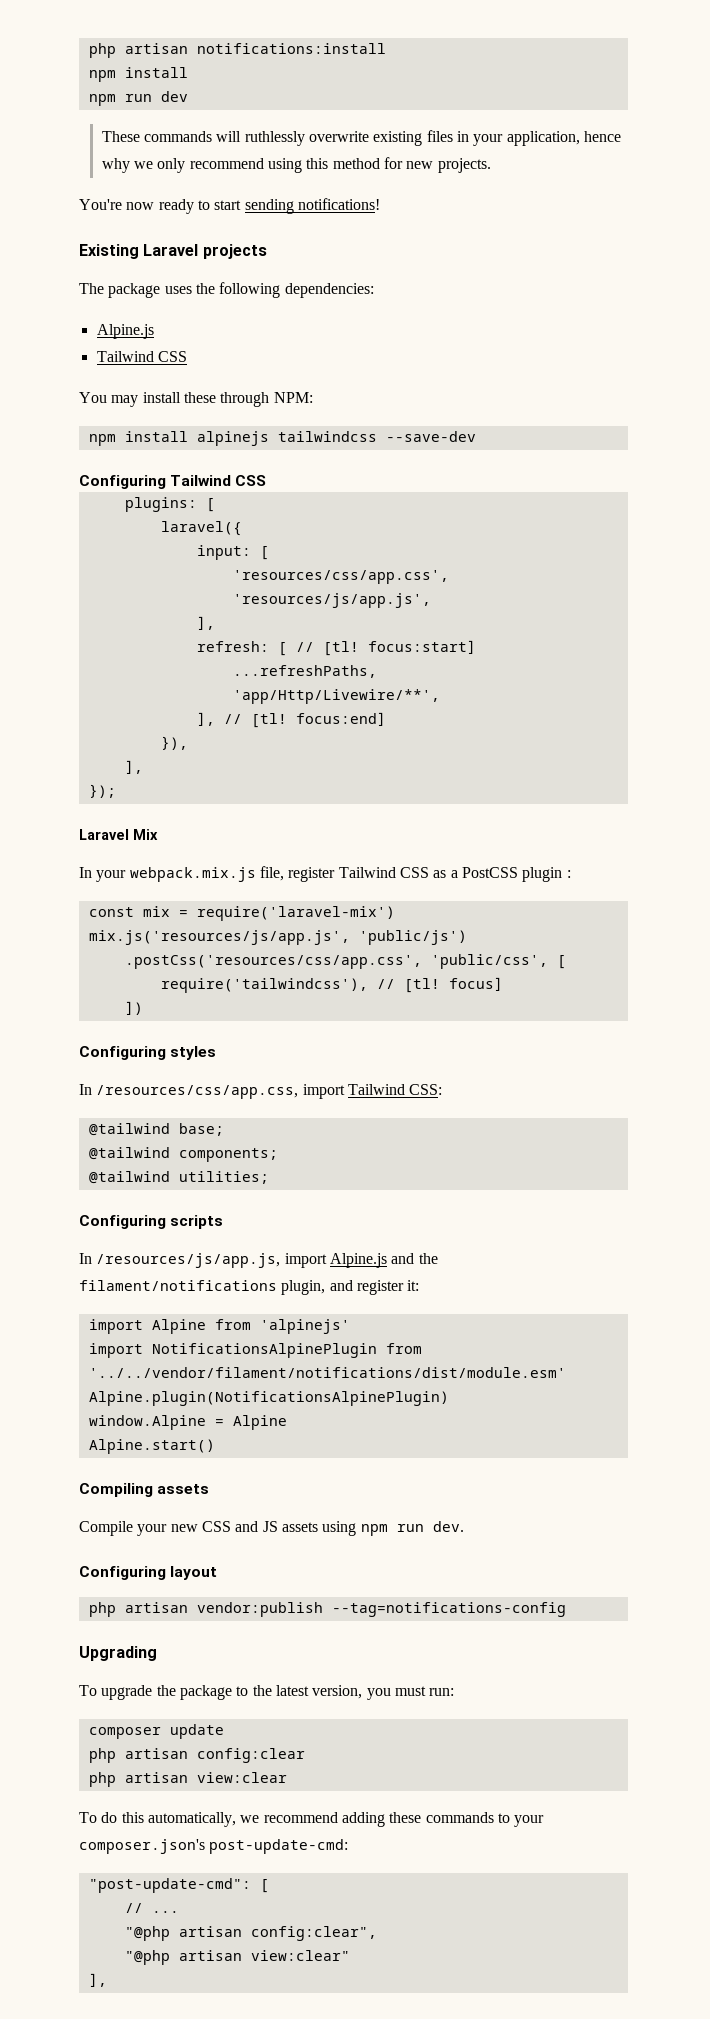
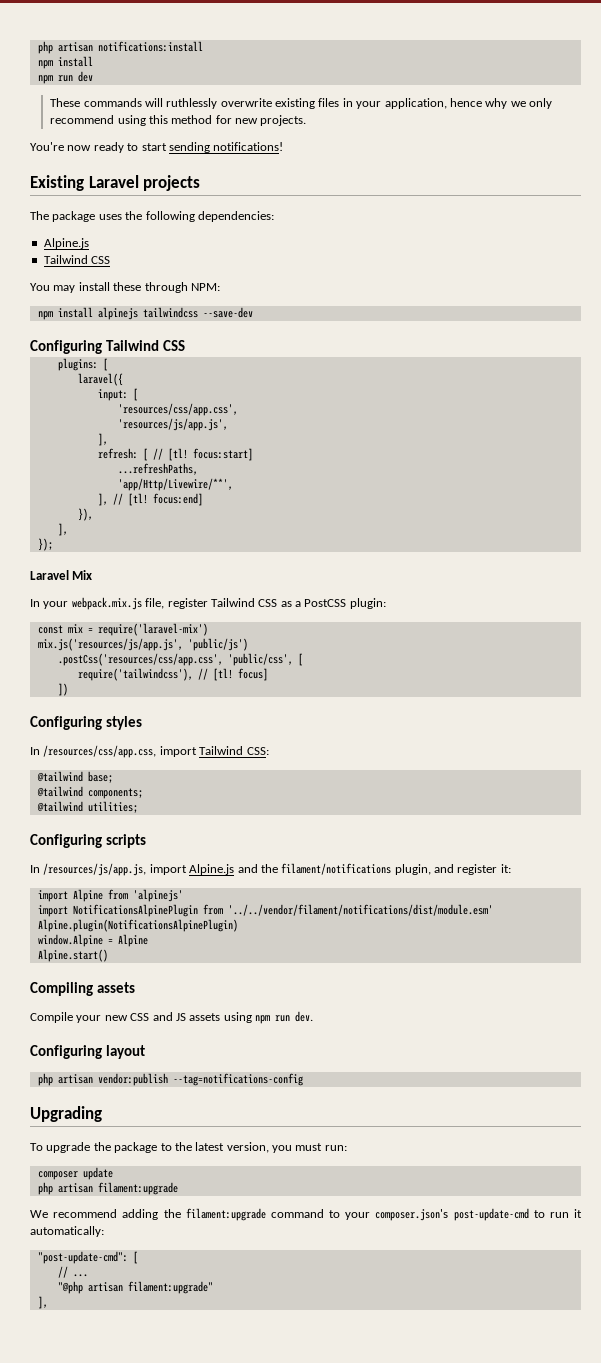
[522,867,571,882] plugin : -> [349,598,386,609] plugin:
[196,1748,305,1763] [88,1772,287,1787] [79,1812,545,1827] [79,1839,349,1854] config:clear // php artisan view:clear // To do this automatically, we recommend adding these commands to your composer.json's post-update-cmd: -> [97,1182,178,1195] [30,1208,582,1221] [30,1226,104,1237] filament:upgrade // We recommend adding the filament:upgrade command to your composer.json's post-update-cmd to run it automatically:
[250,1926,377,1941] [124,1950,350,1965] config:clear", // "@php artisan view:clear" -> [127,1281,213,1294] filament:upgrade"

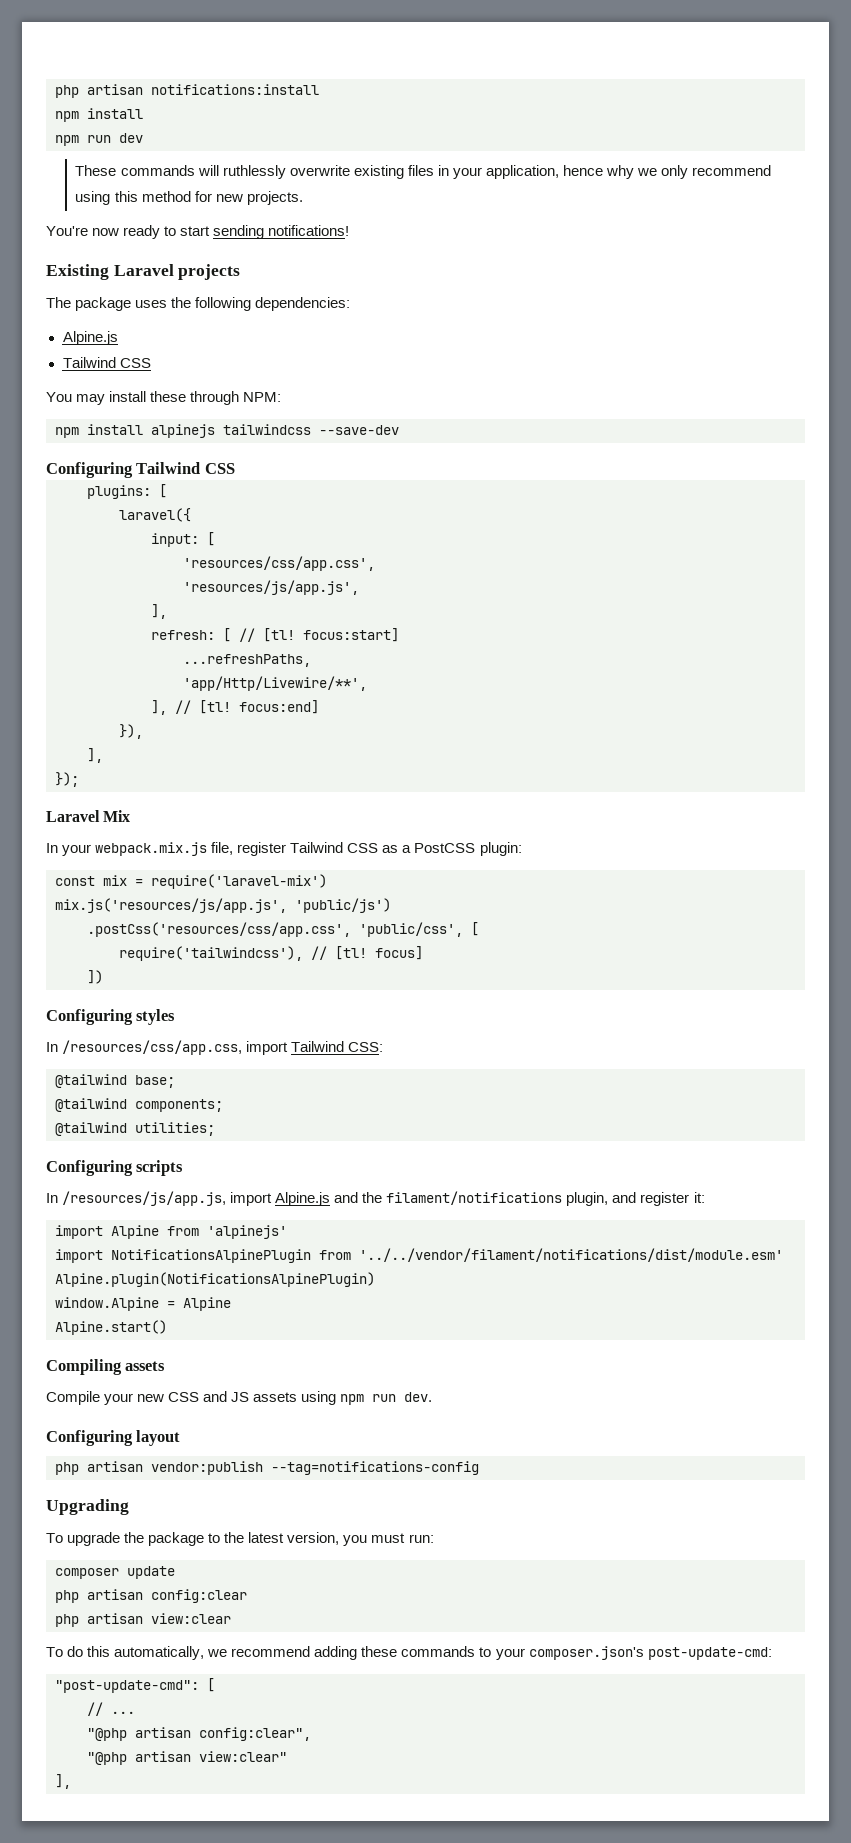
[97,1182,178,1195] [30,1208,582,1221] [30,1226,104,1237] filament:upgrade // We recommend adding the filament:upgrade command to your composer.json's post-update-cmd to run it automatically: -> [151,1589,247,1603] [55,1613,231,1627] [46,1646,772,1660] config:clear // php artisan view:clear // To do this automatically, we recommend adding these commands to your composer.json's post-update-cmd:
[127,1281,213,1294] filament:upgrade" -> [199,1727,311,1741] [87,1751,287,1765] config:clear", // "@php artisan view:clear"

